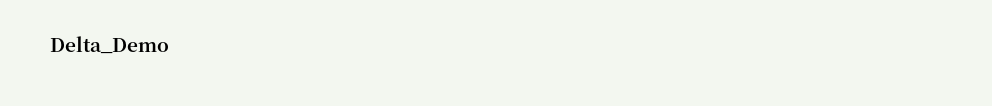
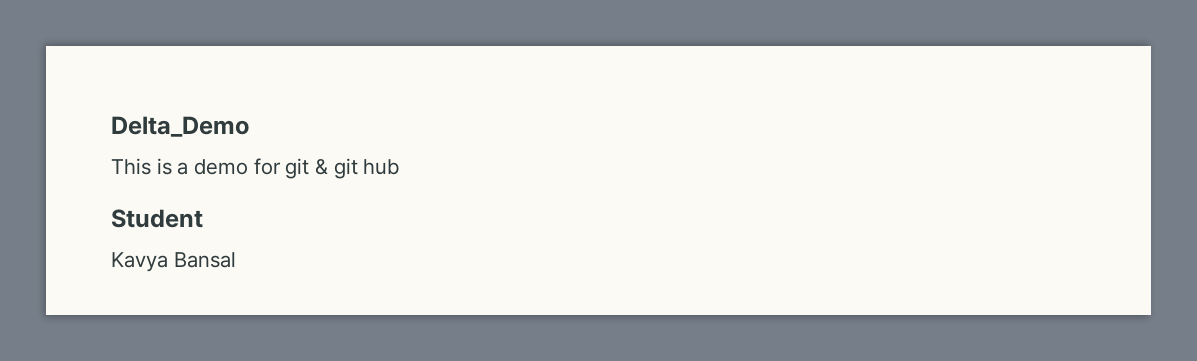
(169, 45) none -> [111,158,400,179] [111,209,203,228] [111,252,236,272] // This is a demo for git & git hub // Student // Kavya Bansal

